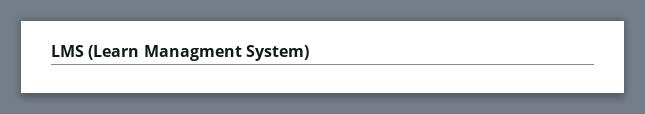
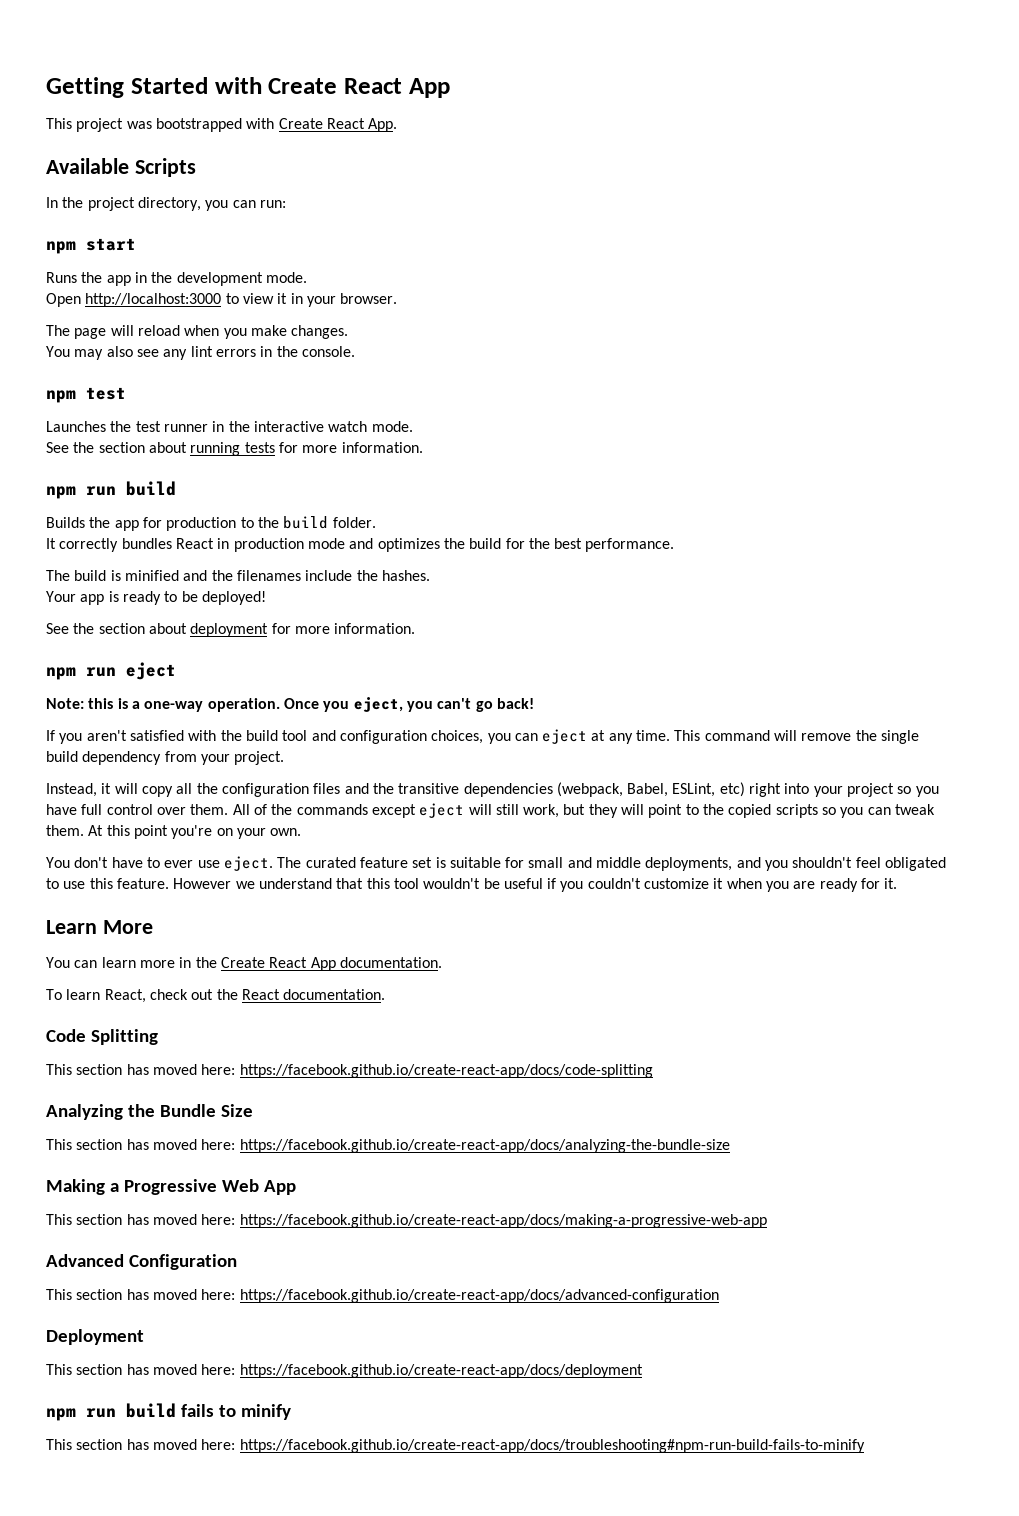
[51,45,309,61] LMS (Learn Managment System) -> [46,77,450,98] [46,118,398,132] [46,158,196,177] [46,197,286,211] [46,238,136,254] [46,272,307,286] [46,293,398,307] [46,325,349,339] [46,346,355,360] [46,387,126,403] [46,421,413,432] [46,442,423,456] [46,481,176,499] [46,516,376,531] [46,538,675,552] [46,570,430,581] [46,591,266,605] [46,623,416,637] [46,662,176,680] [46,697,534,712] [46,729,920,744] [46,751,285,765] [46,782,939,797] [46,803,936,818] [46,825,302,839] [46,856,947,871] [46,878,898,892] [46,920,153,934] [46,957,442,971] [46,989,386,1003] [46,1029,158,1045] [46,1064,653,1078] [46,1104,253,1120] [46,1139,730,1153] [46,1179,296,1195] [46,1214,767,1228] [46,1254,237,1270] [46,1289,719,1303] [46,1329,144,1345] [46,1364,643,1378] [46,1403,291,1421] [46,1439,865,1453] Getting Started with Create React App // This project was bootstrapped with Create React App. // Available Scripts // In the project directory, you can run: // npm start // Runs the app in the development mode. // Open http://localhost:3000 to view it in your browser. // The page will reload when you make changes. // You may also see any lint errors in the console. // npm test // Launches the test runner in the interactive watch mode. // See the section about running tests for more information. // npm run build // Builds the app for production to the build folder. // It correctly bundles React in production mode and optimizes the build for the best performance. // The build is minified and the filenames include the hashes. // Your app is ready to be deployed! // See the section about deployment for more information. // npm run eject // Note: this is a one-way operation. Once you eject, you can't go back! // If you aren't satisfied with the build tool and configuration choices, you can eject at any time. This command will remove the single build dependency from your project. // Instead, it will copy all the configuration files and the transitive dependencies (webpack, Babel, ESLint, etc) right into your project so you have full control over them. All of the commands except eject will still work, but they will point to the copied scripts so you can tweak them. At this point you're on your own. // You don't have to ever use eject. The curated feature set is suitable for small and middle deployments, and you shouldn't feel obligated to use this feature. However we understand that this tool wouldn't be useful if you couldn't customize it when you are ready for it. // Learn More // You can learn more in the Create React App documentation. // To learn React, check out the React documentation. // Code Splitting // This section has moved here: https://facebook.github.io/create-react-app/docs/code-splitting // Analyzing the Bundle Size // This section has moved here: https://facebook.github.io/create-react-app/docs/analyzing-the-bundle-size // Making a Progressive Web App // This section has moved here: https://facebook.github.io/create-react-app/docs/making-a-progressive-web-app // Advanced Configuration // This section has moved here: https://facebook.github.io/create-react-app/docs/advanced-configuration // Deployment // This section has moved here: https://facebook.github.io/create-react-app/docs/deployment // npm run build fails to minify // This section has moved here: https://facebook.github.io/create-react-app/docs/troubleshooting#npm-run-build-fails-to-minify

